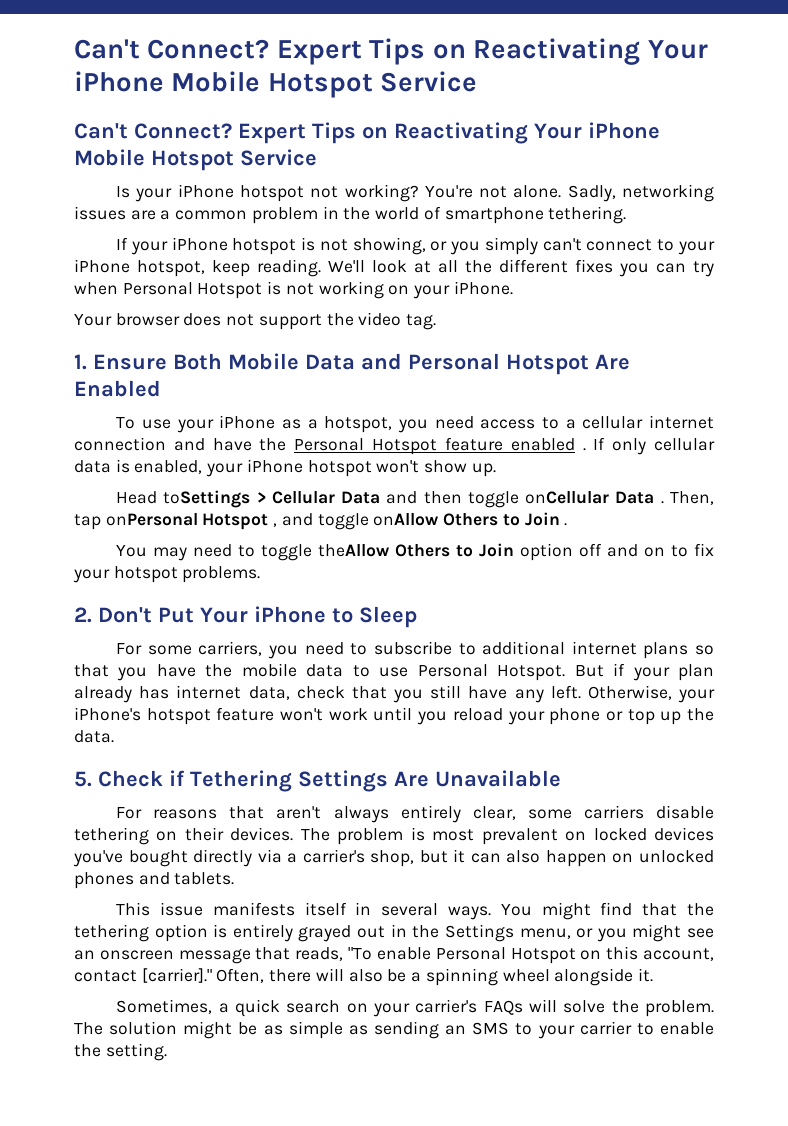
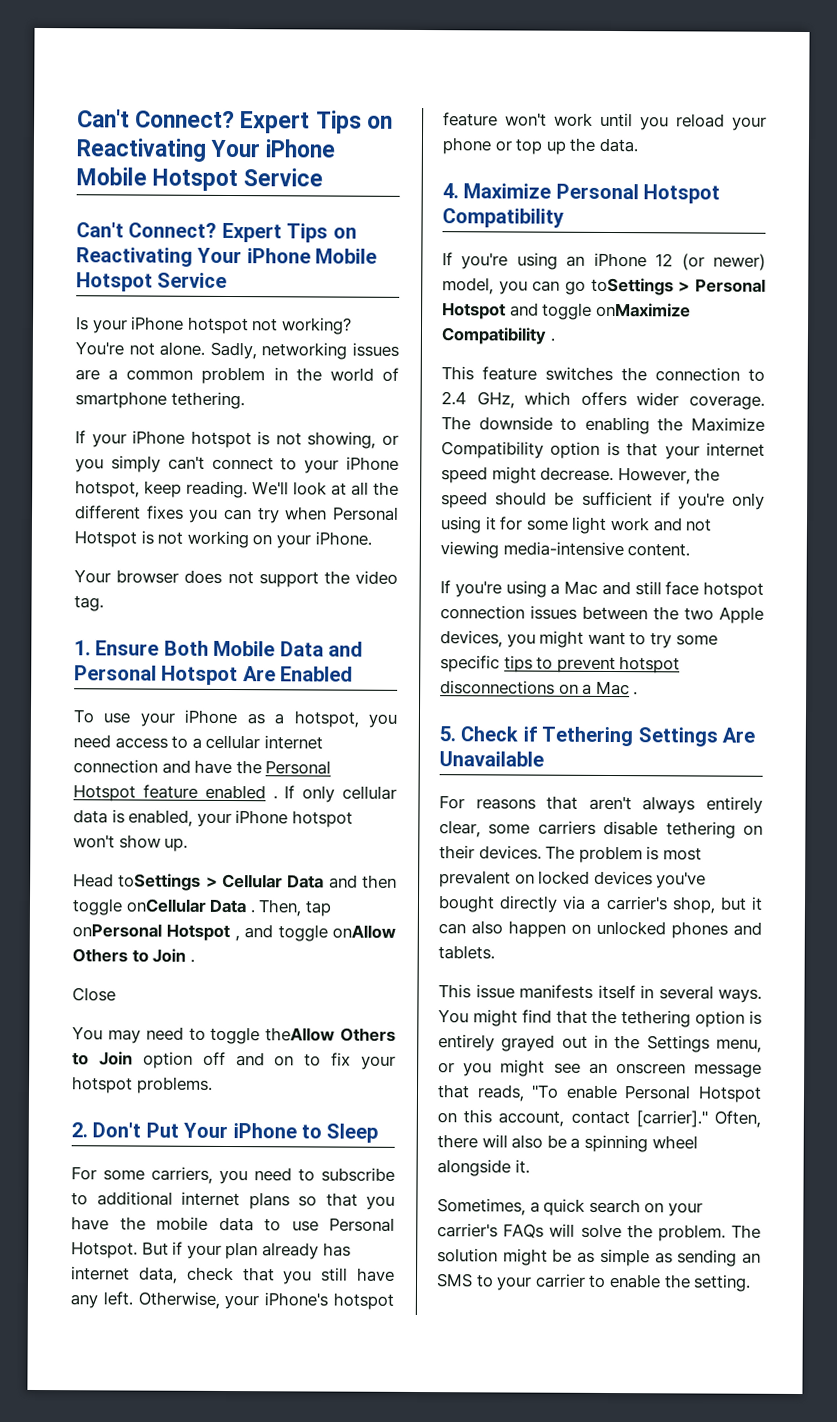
(568, 524) none -> [72,987,116,1002] // Close
(114, 736) none -> [442,183,721,204] [442,208,564,228] [442,252,766,271] [442,277,766,296] [442,302,691,320] [441,327,555,345] [441,366,765,382] [441,391,765,410] [441,416,765,435] [441,441,765,460] [441,466,721,485] [441,491,765,510] [440,516,713,534] [440,541,691,559] [440,580,764,599] [440,605,764,624] [440,630,718,649] [440,655,681,674] [440,680,639,696] // 4. Maximize Personal Hotspot Compatibility // If you're using an iPhone 12 (or newer) model, you can go toSettings > Personal Hotspot and toggle onMaximize Compatibility . // This feature switches the connection to 2.4 GHz, which offers wider coverage. The downside to enabling the Maximize Compatibility option is that your internet speed might decrease. However, the speed should be sufficient if you're only using it for some light work and not viewing media-intensive content. // If you're using a Mac and still face hotspot connection issues between the two Apple devices, you might want to try some specific tips to prevent hotspot disconnections on a Mac .

